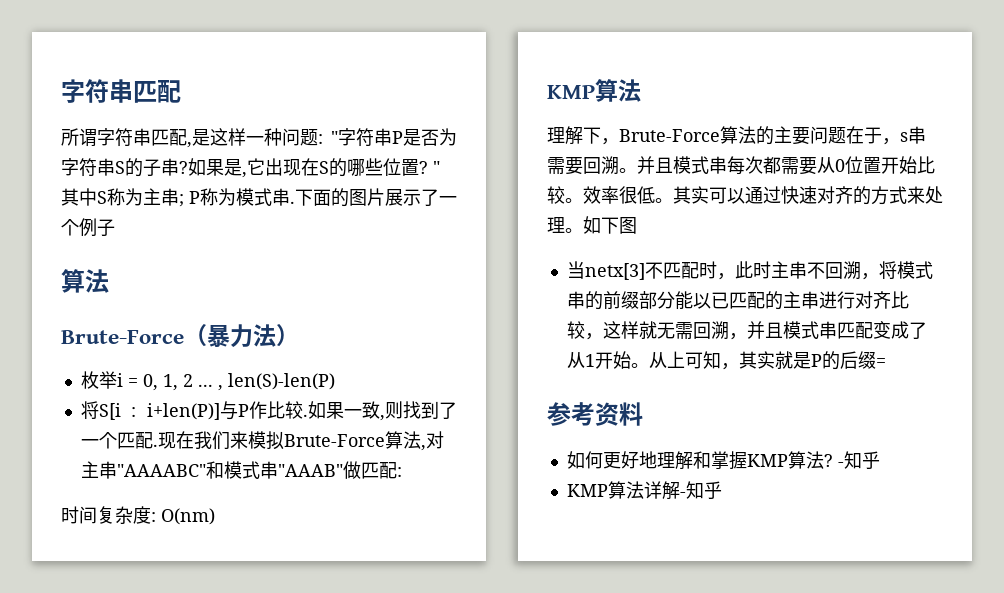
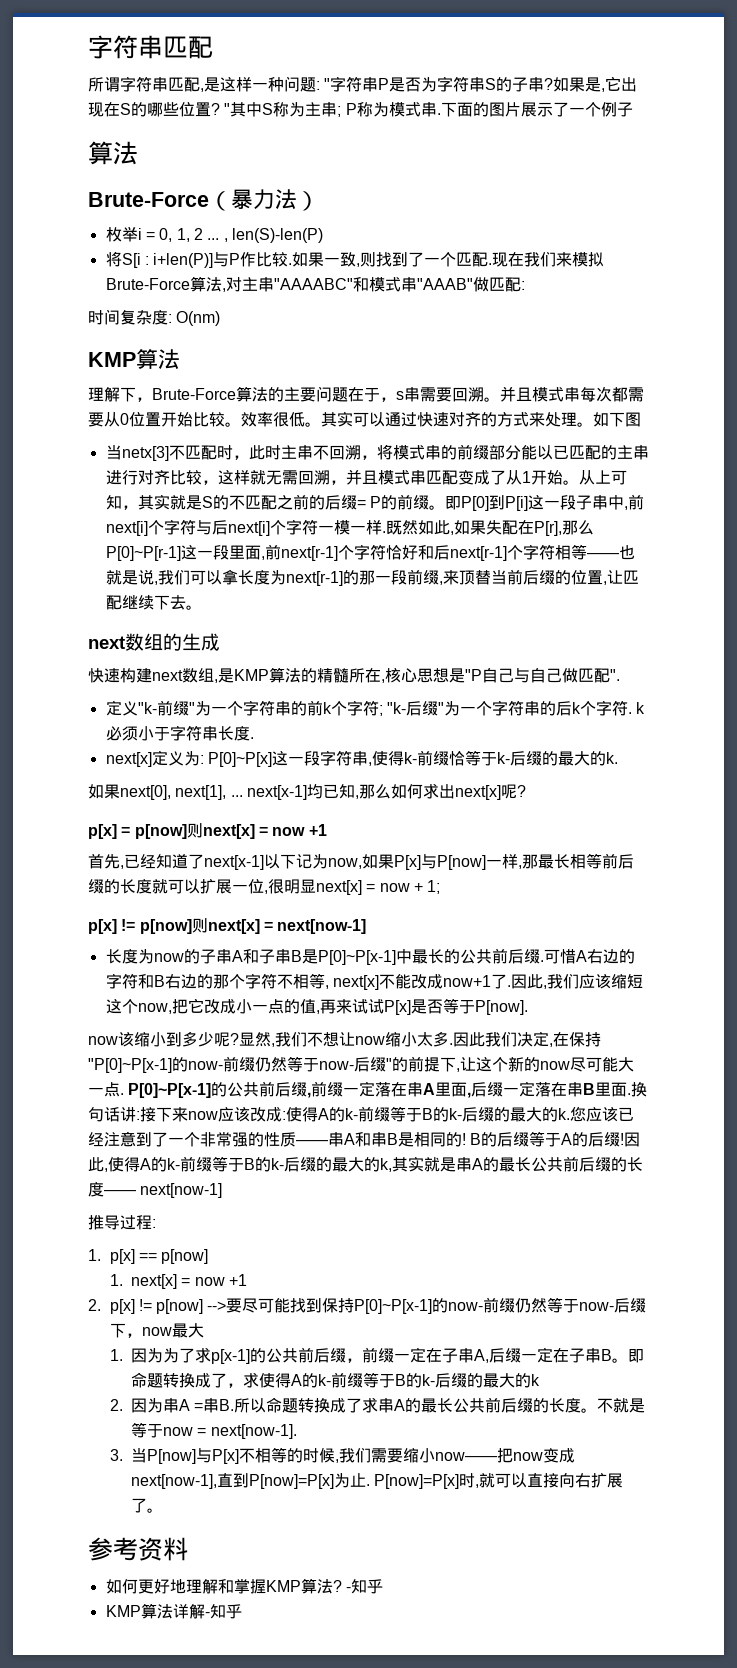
[810,354,822,367] P -> [201,494,309,510] S的不匹配之前
(886, 362) none -> [369,494,644,511] [105,519,594,536] [105,544,635,561] [105,569,639,586] [105,595,202,610] [88,633,220,651] [88,667,620,683] [105,700,646,716] [105,725,254,741] [105,750,618,767] [88,783,526,800] [88,823,327,839] [88,853,634,870] [88,879,441,895] [88,918,367,934] [105,948,635,965] [105,973,643,990] [105,998,528,1015] [88,1031,601,1047] [88,1056,634,1073] [88,1081,648,1098] [88,1106,634,1122] [88,1131,641,1147] [88,1156,643,1172] [88,1182,223,1198] [88,1215,156,1230] [88,1249,209,1264] [109,1274,247,1289] [88,1297,647,1314] [109,1323,204,1338] [109,1347,644,1364] [130,1372,540,1388] [109,1397,646,1413] [130,1422,297,1439] [109,1447,575,1464] [130,1473,624,1489] [130,1498,163,1513] P的前缀。即P[0]到P[i]这一段子串中,前next[i]个字符与后next[i]个字符一模一样.既然如此,如果失配在P[r],那么P[0]~P[r-1]这一段里面,前next[r-1]个字符恰好和后next[r-1]个字符相等——也就是说,我们可以拿长度为next[r-1]的那一段前缀,来顶替当前后缀的位置,让匹配继续下去。 // next数组的生成 // 快速构建next数组,是KMP算法的精髓所在,核心思想是"P自己与自己做匹配". // 定义"k-前缀"为一个字符串的前k个字符; "k-后缀"为一个字符串的后k个字符. k必须小于字符串长度. // next[x]定义为: P[0]~P[x]这一段字符串,使得k-前缀恰等于k-后缀的最大的k. // 如果next[0], next[1], ... next[x-1]均已知,那么如何求出next[x]呢? // p[x] = p[now]则next[x] = now +1 // 首先,已经知道了next[x-1]以下记为now,如果P[x]与P[now]一样,那最长相等前后缀的长度就可以扩展一位,很明显next[x] = now + 1; // p[x] != p[now]则next[x] = next[now-1] // 长度为now的子串A和子串B是P[0]~P[x-1]中最长的公共前后缀.可惜A右边的字符和B右边的那个字符不相等, next[x]不能改成now+1了.因此,我们应该缩短这个now,把它改成小一点的值,再来试试P[x]是否等于P[now]. // now该缩小到多少呢?显然,我们不想让now缩小太多.因此我们决定,在保持"P[0]~P[x-1]的now-前缀仍然等于now-后缀"的前提下,让这个新的now尽可能大一点. P[0]~P[x-1]的公共前后缀,前缀一定落在串A里面,后缀一定落在串B里面.换句话讲:接下来now应该改成:使得A的k-前缀等于B的k-后缀的最大的k.您应该已经注意到了一个非常强的性质——串A和串B是相同的! B的后缀等于A的后缀!因此,使得A的k-前缀等于B的k-后缀的最大的k,其实就是串A的最长公共前后缀的长度—— next[now-1] // 推导过程: // 1. p[x] == p[now] // 1. next[x] = now +1 // 2. p[x] != p[now] -->要尽可能找到保持P[0]~P[x-1]的now-前缀仍然等于now-后缀下，now最大 // 1.因为为了求p[x-1]的公共前后缀，前缀一定在子串A,后缀一定在子串B。即命题转换成了，求使得A的k-前缀等于B的k-后缀的最大的k // 2.因为串A =串B.所以命题转换成了求串A的最长公共前后缀的长度。不就是等于now = next[now-1]. // 3.当P[now]与P[x]不相等的时候,我们需要缩小now——把now变成next[now-1],直到P[now]=P[x]为止. P[now]=P[x]时,就可以直接向右扩展了。

